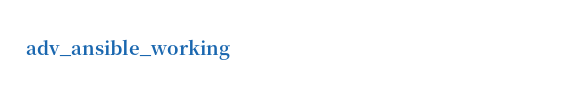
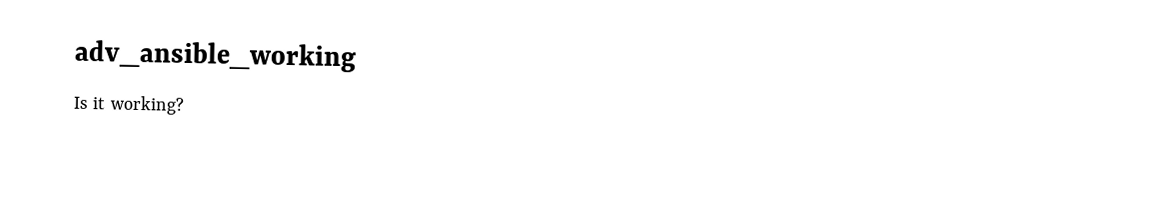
(230, 49) none -> [73,95,184,115] // Is it working?

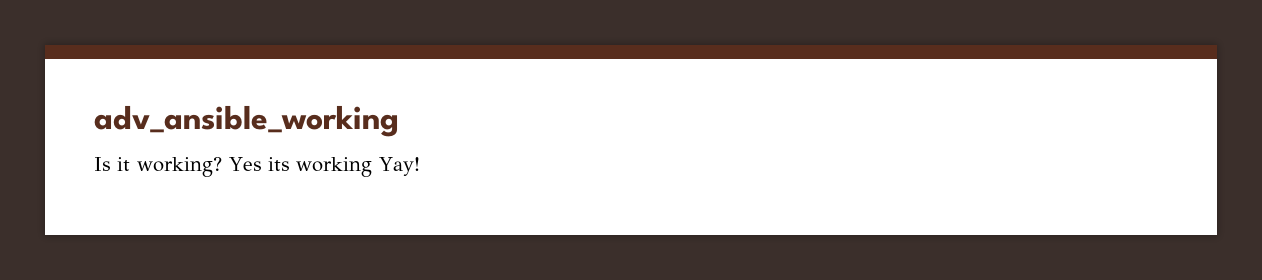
(184, 105) none -> [229,157,420,177] Yes its working Yay!

